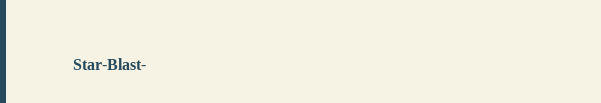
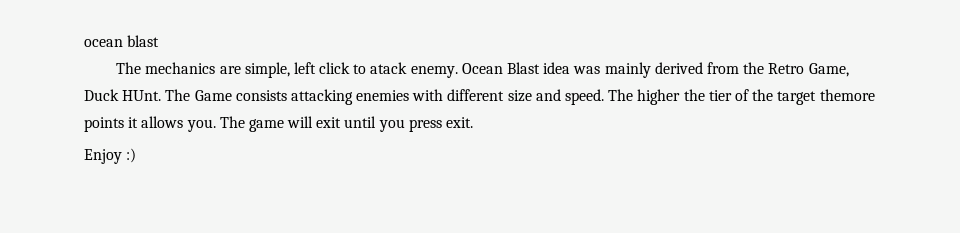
[73,58,146,70] Star-Blast- -> [84,35,160,47] [116,62,849,78] [84,89,875,105] [84,116,474,132] [84,148,137,164] ocean blast // The mechanics are simple, left click to atack enemy. Ocean Blast idea was mainly derived from the Retro Game, Duck HUnt. The Game consists attacking enemies with different size and speed. The higher the tier of the target themore points it allows you. The game will exit until you press exit. // Enjoy :)

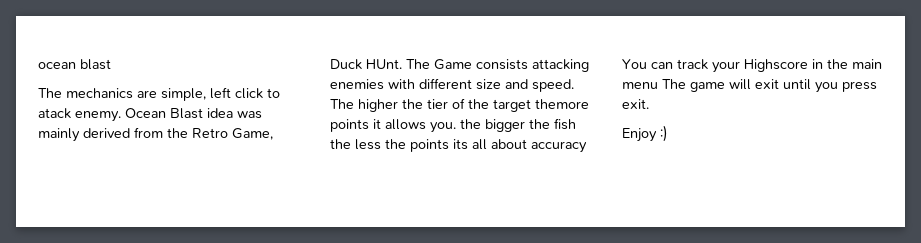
(216, 125) none -> [460,118,576,132] [330,139,587,153] [622,59,882,73] [622,82,658,89] the bigger the fish the less the points its all about accuracy You can track your Highscore in the main menu

